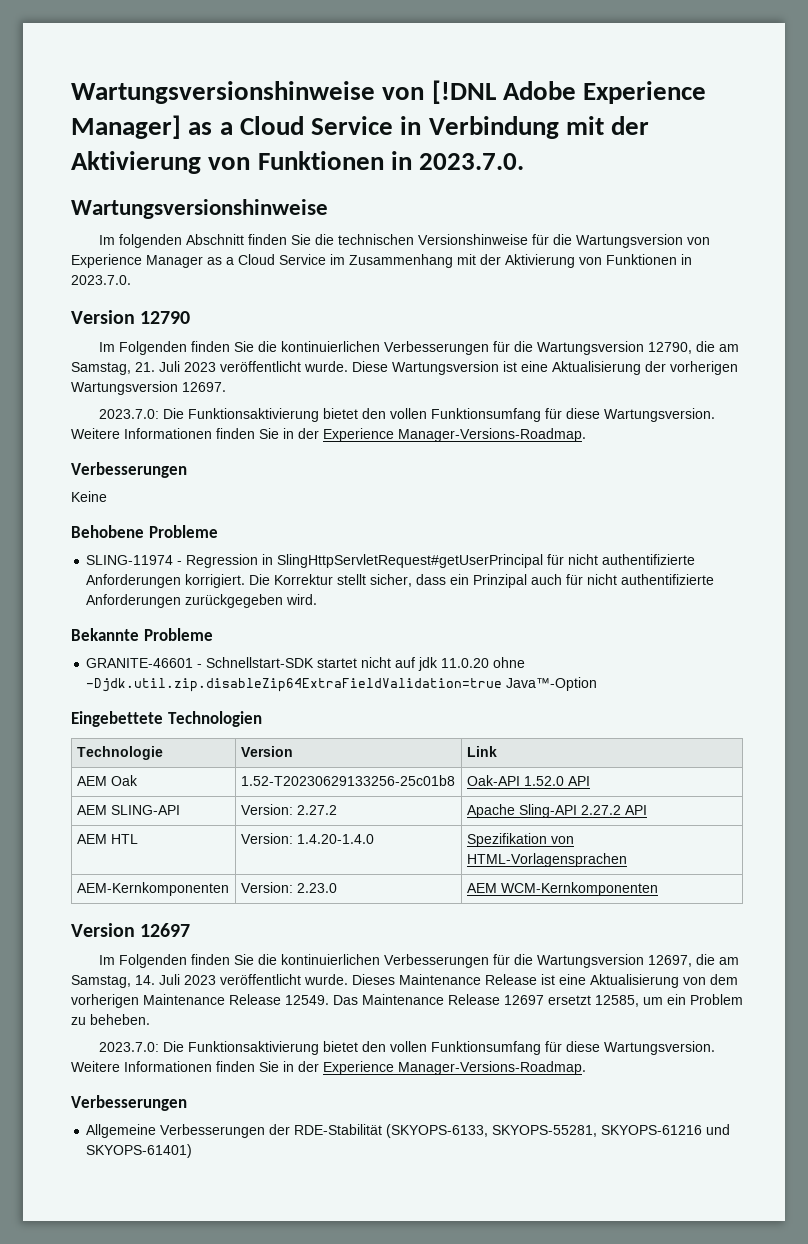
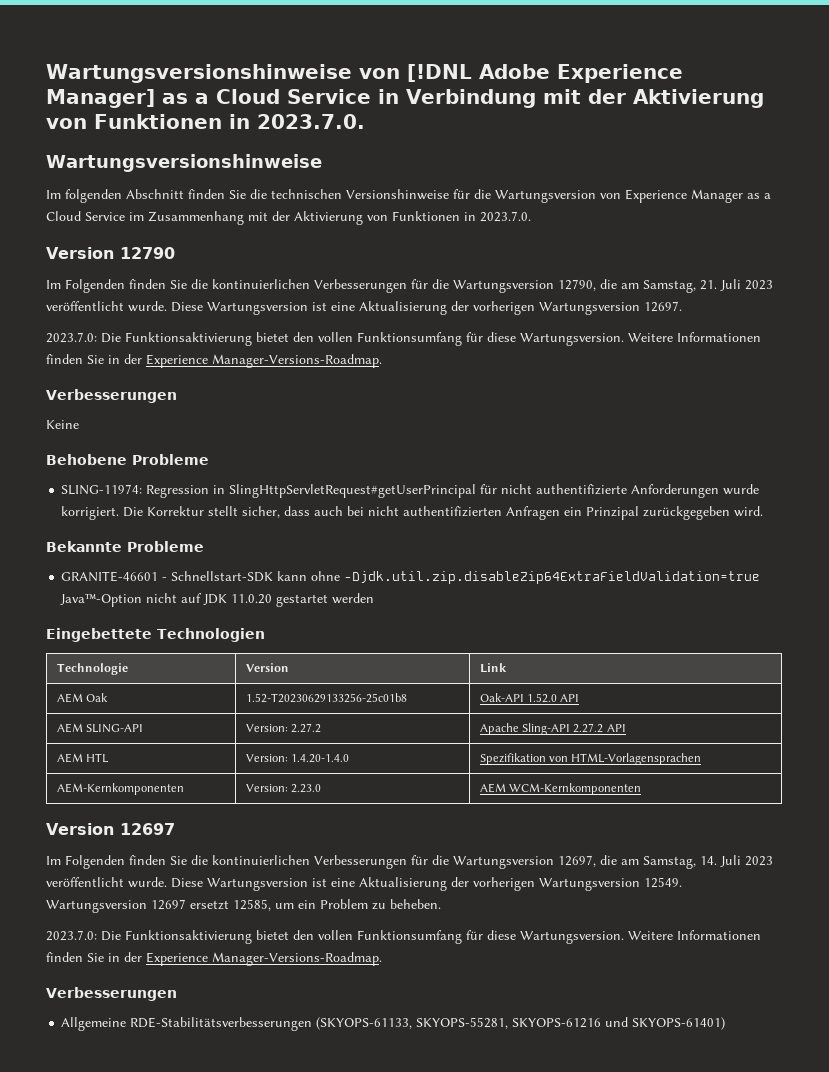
[86,555,183,565] SLING-11974 - -> [61,484,143,495] SLING-11974:
(182, 581) none -> [723,484,760,495] wurde
[450,574,715,588] [86,594,182,608] ein Prinzipal auch für nicht authentifizierte Anforderungen -> [314,506,640,520] auch bei nicht authentifizierten Anfragen ein Prinzipal
[317,657,526,671] [86,677,598,692] startet nicht auf jdk 11.0.20 ohne -Djdk.util.zip.disableZip64ExtraFieldValidation=true Java™-Option -> [277,571,761,584] [60,593,375,607] kann ohne -Djdk.util.zip.disableZip64ExtraFieldValidation=true Java™-Option nicht auf JDK 11.0.20 gestartet werden
[352,974,738,988] [71,994,500,1008] Dieses Maintenance Release ist eine Aktualisierung von dem vorherigen Maintenance Release 12549. Das Maintenance Release -> [171,877,682,891] [46,900,147,913] Diese Wartungsversion ist eine Aktualisierung der vorherigen Wartungsversion 12549. Wartungsversion
[160,1124,489,1138] Verbesserungen der RDE-Stabilität (SKYOPS-6133, -> [130,1017,413,1031] RDE-Stabilitätsverbesserungen (SKYOPS-61133,

